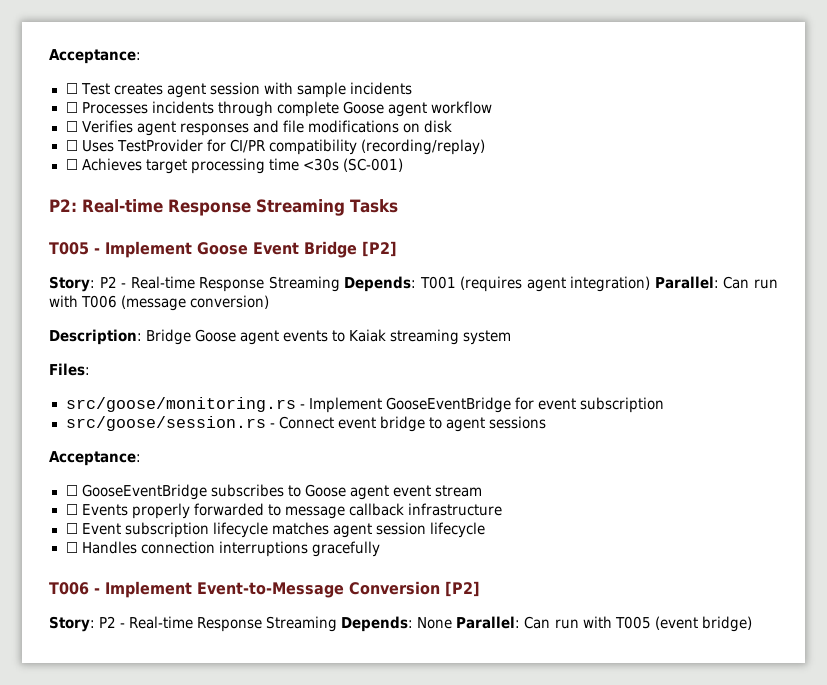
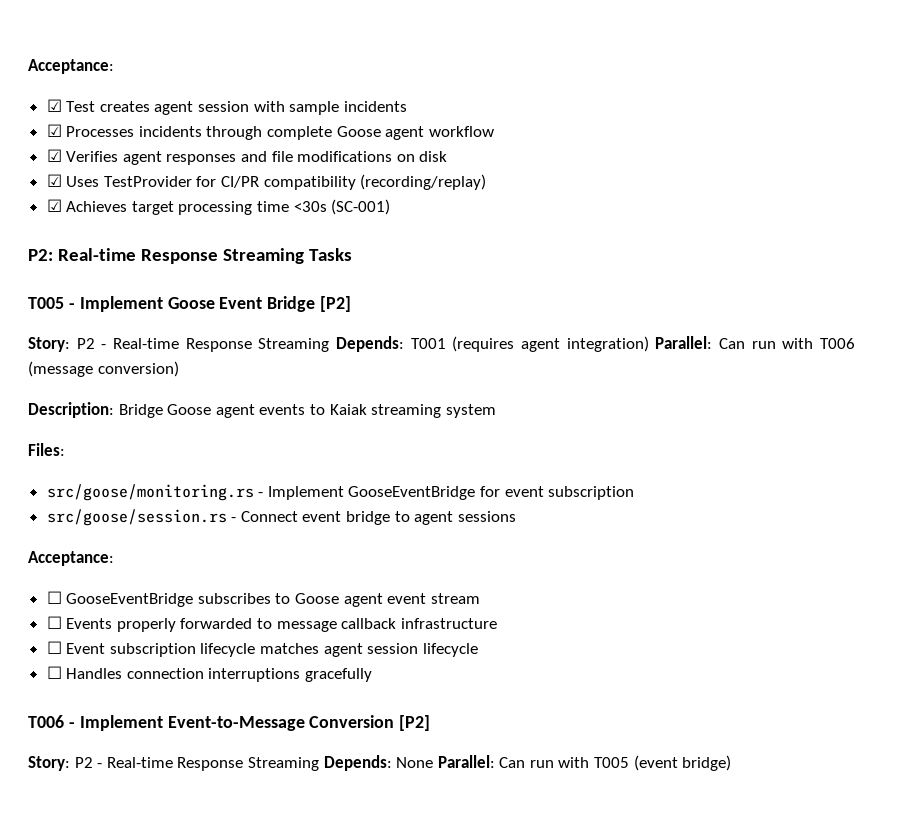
[49,49,141,64] [65,83,78,94] Acceptance: // ☐ -> [28,59,114,74] [46,99,62,112] Acceptance: // ☑
[65,102,78,113] ☐ -> [46,124,62,137] ☑
[65,121,78,132] ☐ -> [46,149,62,162] ☑
[65,140,78,151] ☐ -> [46,174,62,187] ☑
[65,159,78,170] ☐ -> [46,199,62,212] ☑

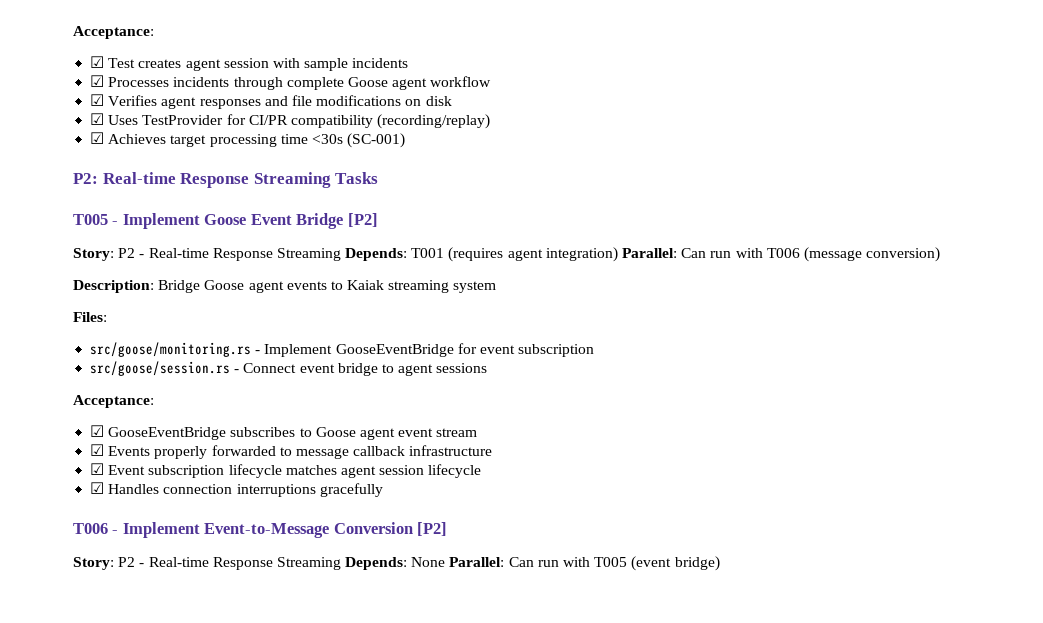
[46,591,62,604] ☐ -> [90,425,105,437] ☑
[46,616,62,629] ☐ -> [90,444,105,456] ☑
[46,641,62,654] ☐ -> [90,463,105,475] ☑
[46,666,62,679] ☐ -> [90,482,105,494] ☑

